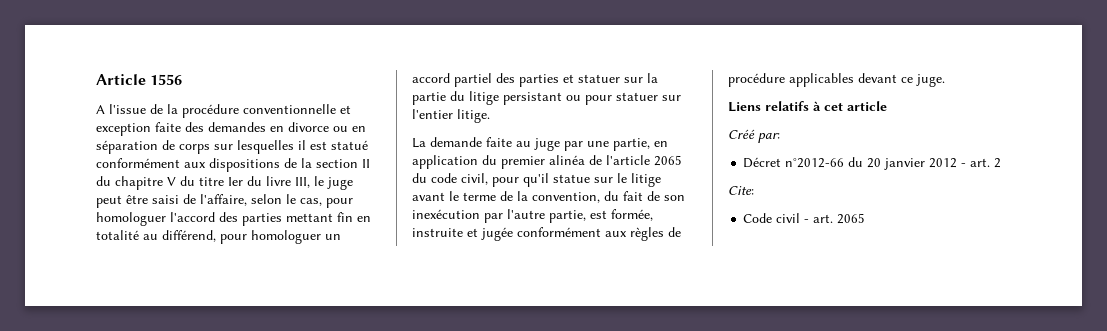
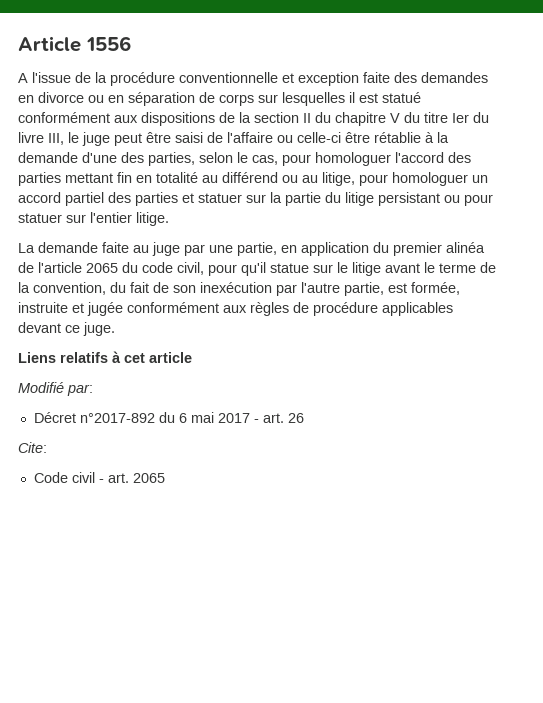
[200,194,247,206] l'affaire, -> [227,132,449,143] [18,152,195,166] l'affaire ou celle-ci être rétablie à la demande d'une des parties,
[162,230,216,242] différend, -> [222,172,355,186] différend ou au litige,
[728,129,755,139] Créé -> [18,382,64,393] Modifié
[785,157,1002,170] n°2012-66 du 20 janvier 2012 - art. 2 -> [79,412,304,423] n°2017-892 du 6 mai 2017 - art. 26

